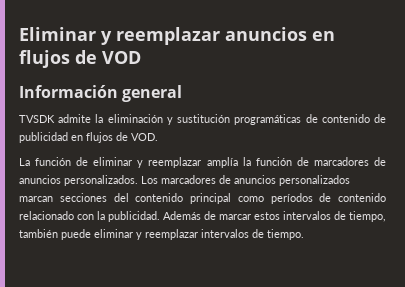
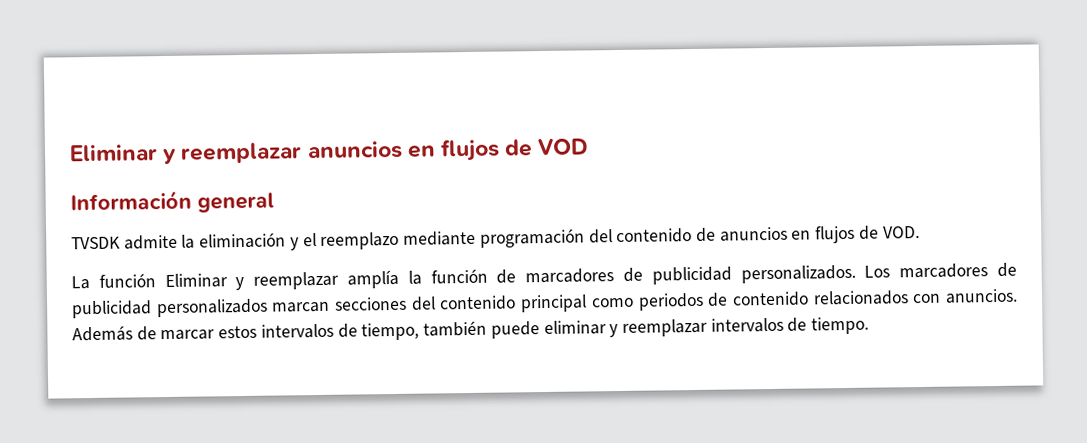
[177,114,318,125] sustitución programáticas de -> [302,228,613,250] el reemplazo mediante programación del
[19,132,68,143] publicidad -> [719,226,788,242] anuncios
[76,157,133,166] de eliminar -> [164,273,228,289] Eliminar
[19,175,61,184] anuncios -> [651,266,732,285] publicidad
[234,175,276,184] anuncios -> [72,300,152,319] publicidad
[270,193,386,204] [19,211,160,222] períodos de contenido relacionado con la publicidad. -> [637,288,1019,311] periodos de contenido relacionados con anuncios.

